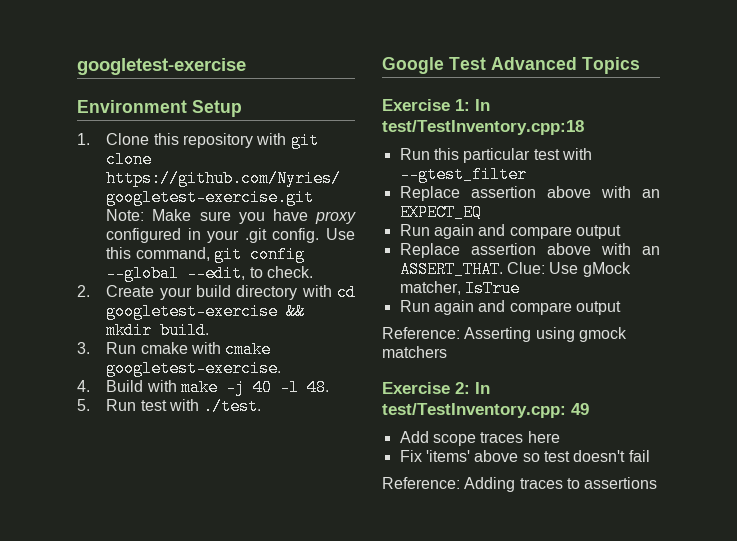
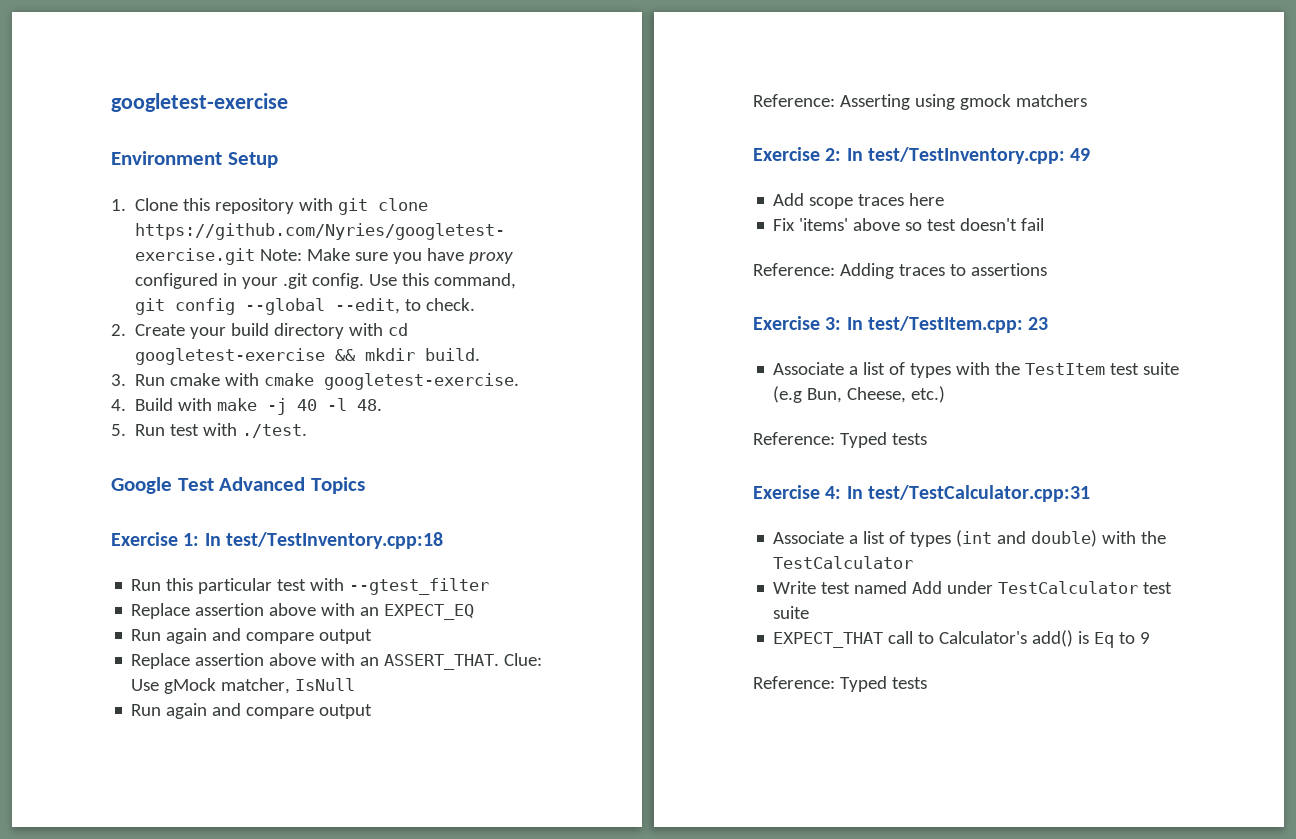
[464,280,520,297] IsTrue -> [295,678,356,691] IsNull
(658, 483) none -> [753,316,1049,333] [773,362,1180,378] [773,386,946,403] [753,432,927,448] [753,485,1090,502] [773,530,1167,547] [773,556,914,569] [773,581,1173,594] [773,606,810,619] [773,630,1151,648] [753,676,927,692] // Exercise 3: In test/TestItem.cpp: 23 // Associate a list of types with the TestItem test suite (e.g Bun, Cheese, etc.) // Reference: Typed tests // Exercise 4: In test/TestCalculator.cpp:31 // Associate a list of types (int and double) with the TestCalculator // Write test named Add under TestCalculator test suite // EXPECT_THAT call to Calculator's add() is Eq to 9 // Reference: Typed tests

